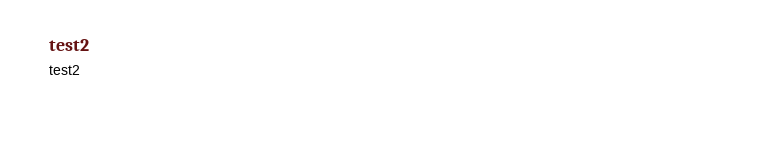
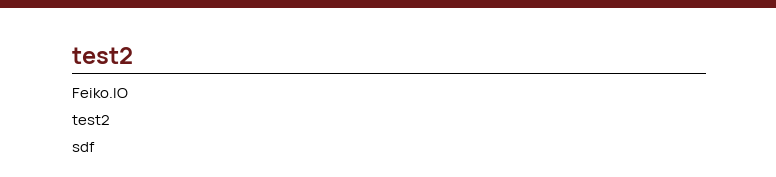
[49,39,89,51] [49,65,80,75] test2 // test2 -> [72,47,133,64] [72,88,128,98] [72,115,110,125] [72,142,95,152] test2 // Feiko.IO // test2 // sdf

